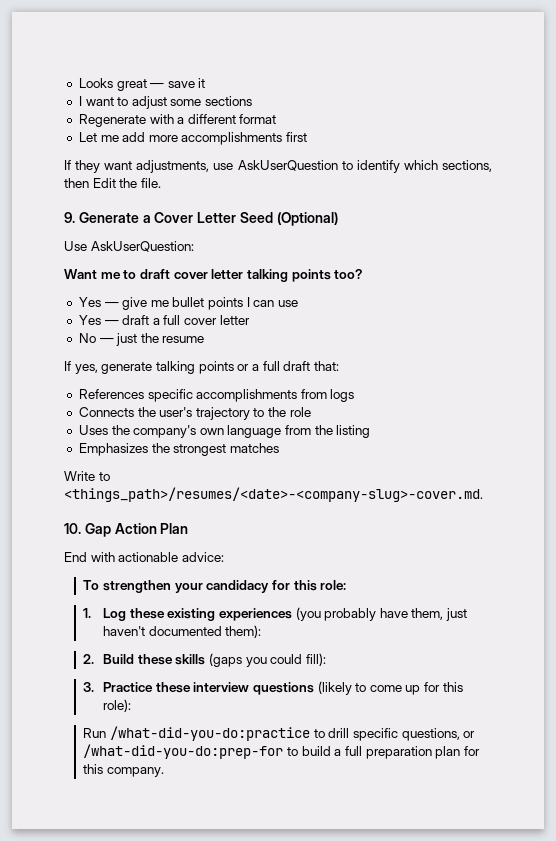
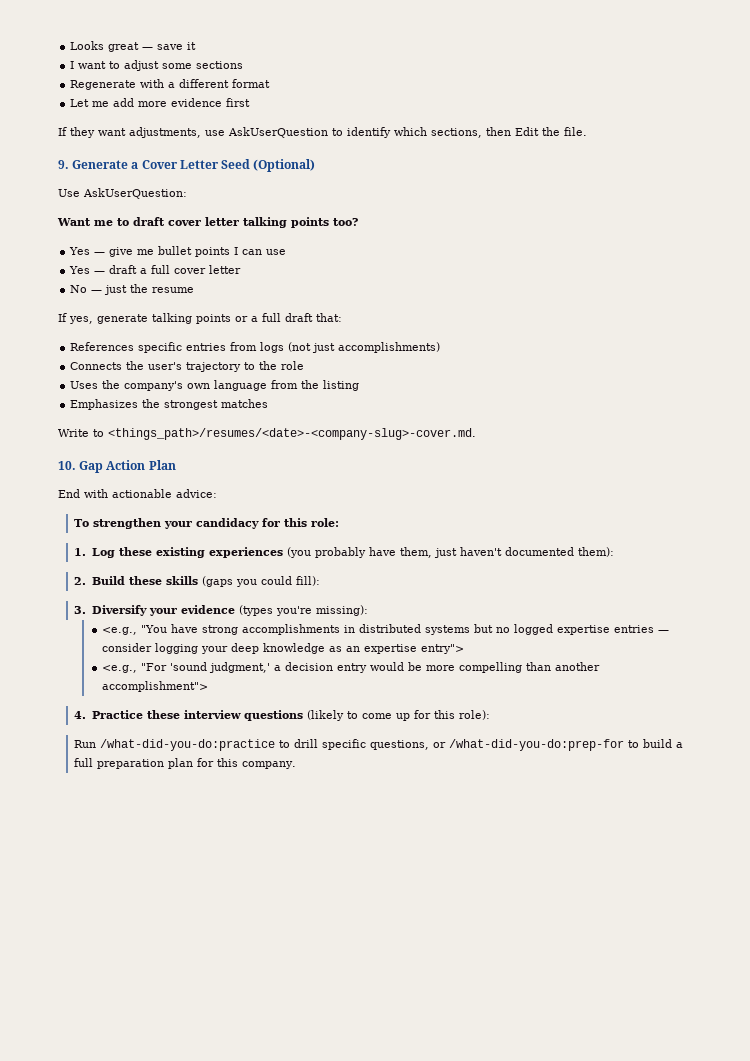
[181,132,283,145] accomplishments -> [171,98,223,107] evidence
[196,389,298,402] accomplishments -> [186,343,227,351] entries
(355, 395) none -> [288,342,441,353] (not just accomplishments)
(95, 687) none -> [91,605,368,616] [102,624,670,635] [102,643,465,654] [102,662,601,673] [102,681,209,692] [74,711,87,719] Diversify your evidence (types you're missing): // <e.g., "You have strong accomplishments in distributed systems but no logged expertise entries — consider logging your deep knowledge as an expertise entry"> // <e.g., "For 'sound judgment,' a decision entry would be more compelling than another accomplishment"> // 4.

